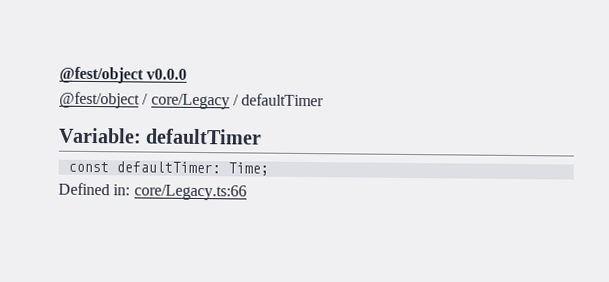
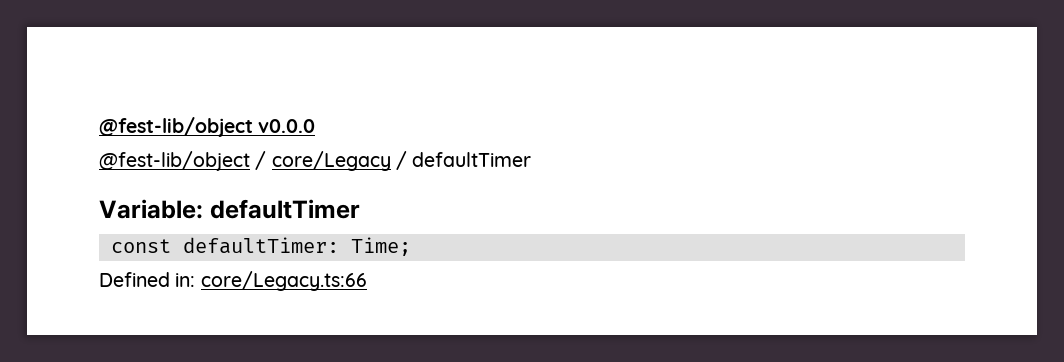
[59,66,144,84] @fest/object -> [99,117,253,137] @fest-lib/object
[59,91,140,109] @fest/object -> [99,151,250,171] @fest-lib/object

